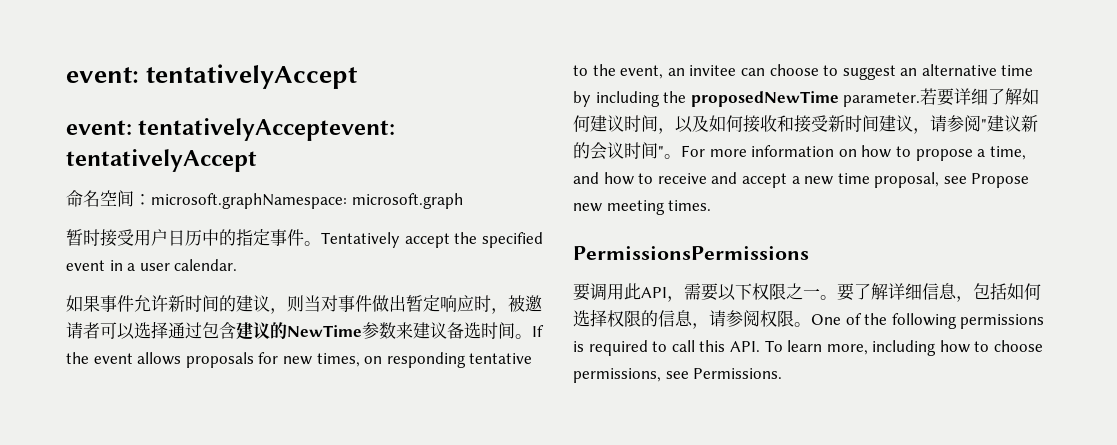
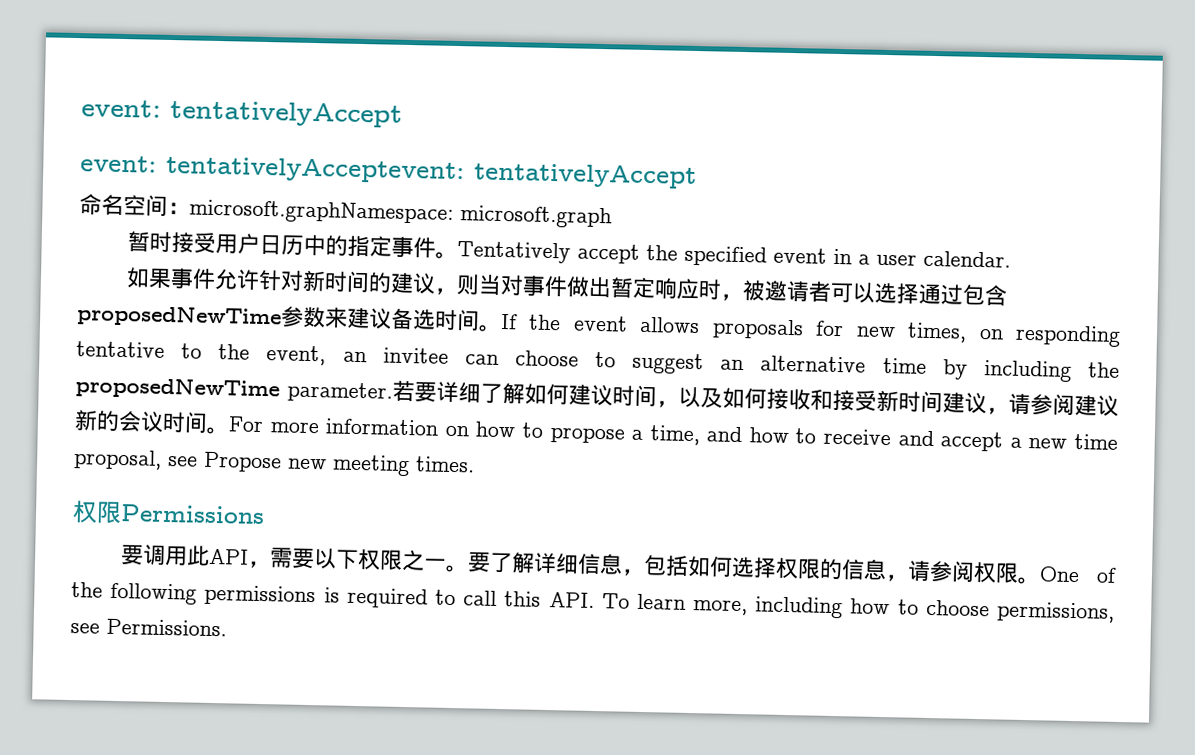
(168, 303) none -> [258,269,305,291] 针对
[236,322,362,340] 建议的NewTime -> [77,305,282,329] proposedNewTime
[981,119,987,130] " -> (1075, 404) none
[658,146,664,157] " -> (208, 422) none
[573,246,809,260] PermissionsPermissions -> [72,500,265,525] 权限Permissions

